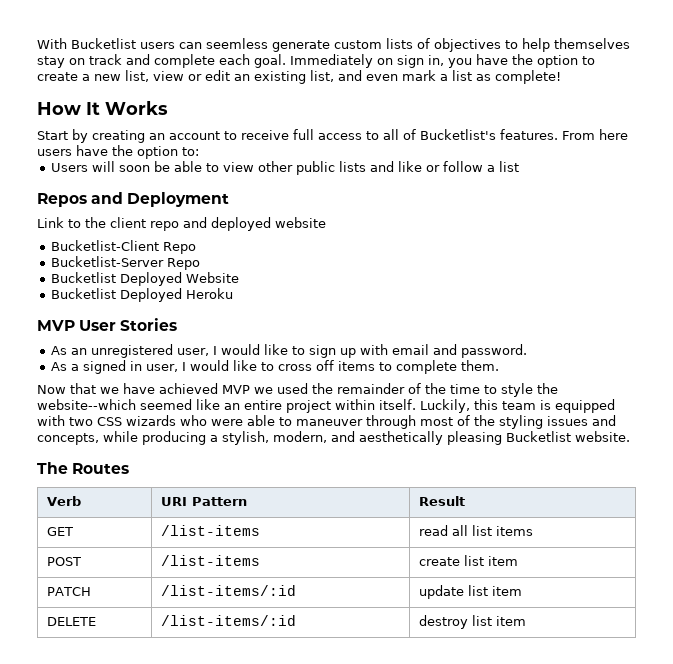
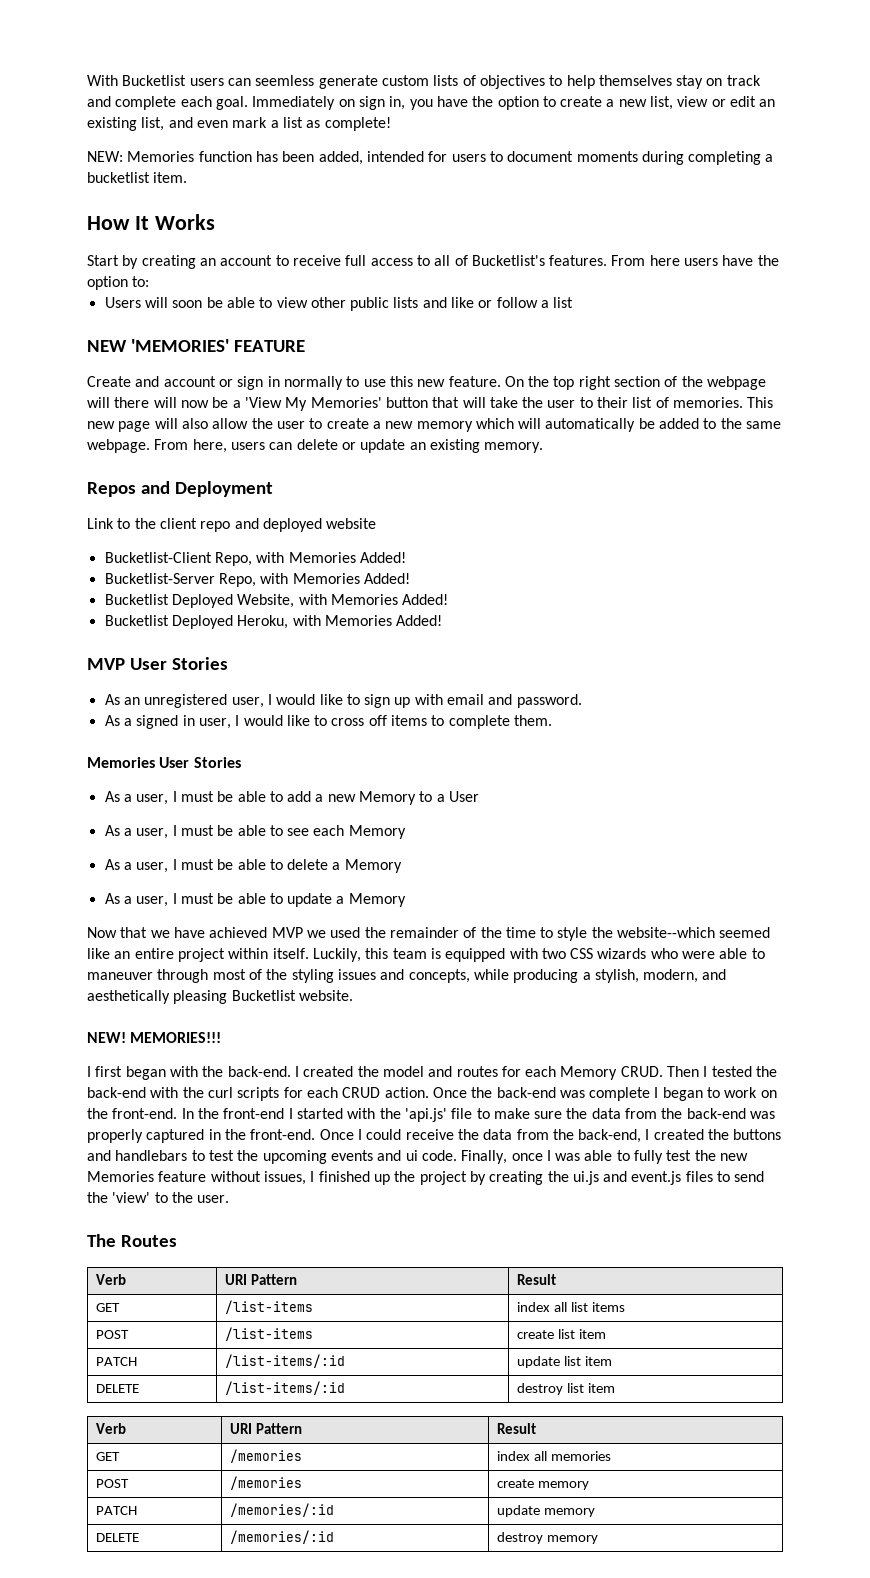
(561, 77) none -> [87,151,774,165] [87,172,188,183] // NEW: Memories function has been added, intended for users to document moments during completing a bucketlist item.
(520, 166) none -> [87,339,305,352] [87,376,767,390] [87,397,774,411] [87,418,782,432] [87,439,544,453] // NEW 'MEMORIES' FEATURE // Create and account or sign in normally to use this new feature. On the top right section of the webpage will there will now be a 'View My Memories' button that will take the user to their list of memories. This new page will also allow the user to create a new memory which will automatically be added to the same webpage. From here, users can delete or update an existing memory.
[163,242,197,254] [51,256,201,270] [51,272,240,286] [51,288,234,302] Repo // Bucketlist-Server Repo // Bucketlist Deployed Website // Bucketlist Deployed Heroku -> [214,552,406,566] [104,573,410,587] [104,594,449,608] [104,615,443,629] Repo, with Memories Added! // Bucketlist-Server Repo, with Memories Added! // Bucketlist Deployed Website, with Memories Added! // Bucketlist Deployed Heroku, with Memories Added!
(500, 365) none -> [87,757,241,768] [104,791,480,805] [104,825,406,839] [104,859,402,873] [104,893,406,907] // Memories User Stories // As a user, I must be able to add a new Memory to a User // As a user, I must be able to see each Memory // As a user, I must be able to delete a Memory // As a user, I must be able to update a Memory
(630, 436) none -> [87,1032,222,1043] [87,1066,778,1080] [87,1087,777,1101] [87,1108,776,1122] [87,1129,782,1143] [87,1150,749,1164] [87,1171,765,1185] [87,1192,230,1203] // NEW! MEMORIES!!! // I first began with the back-end. I created the model and routes for each Memory CRUD. Then I tested the back-end with the curl scripts for each CRUD action. Once the back-end was complete I began to work on the front-end. In the front-end I started with the 'api.js' file to make sure the data from the back-end was properly captured in the front-end. Once I could receive the data from the back-end, I created the buttons and handlebars to test the upcoming events and ui code. Finally, once I was able to fully test the new Memories feature without issues, I finished up the project by creating the ui.js and event.js files to send the 'view' to the user.
[418,525,448,536] read -> [516,1302,550,1312] index
(526, 621) none -> [95,1423,126,1434] [229,1423,302,1434] [496,1423,536,1434] [95,1452,120,1461] [229,1449,302,1463] [496,1451,611,1461] [95,1479,129,1488] [229,1476,302,1490] [496,1479,589,1490] [95,1506,137,1515] [229,1503,334,1517] [496,1505,595,1517] [95,1533,139,1542] [229,1530,334,1544] [496,1532,598,1544] // Verb | URI Pattern | Result // GET | /memories | index all memories // POST | /memories | create memory // PATCH | /memories/:id | update memory // DELETE | /memories/:id | destroy memory

